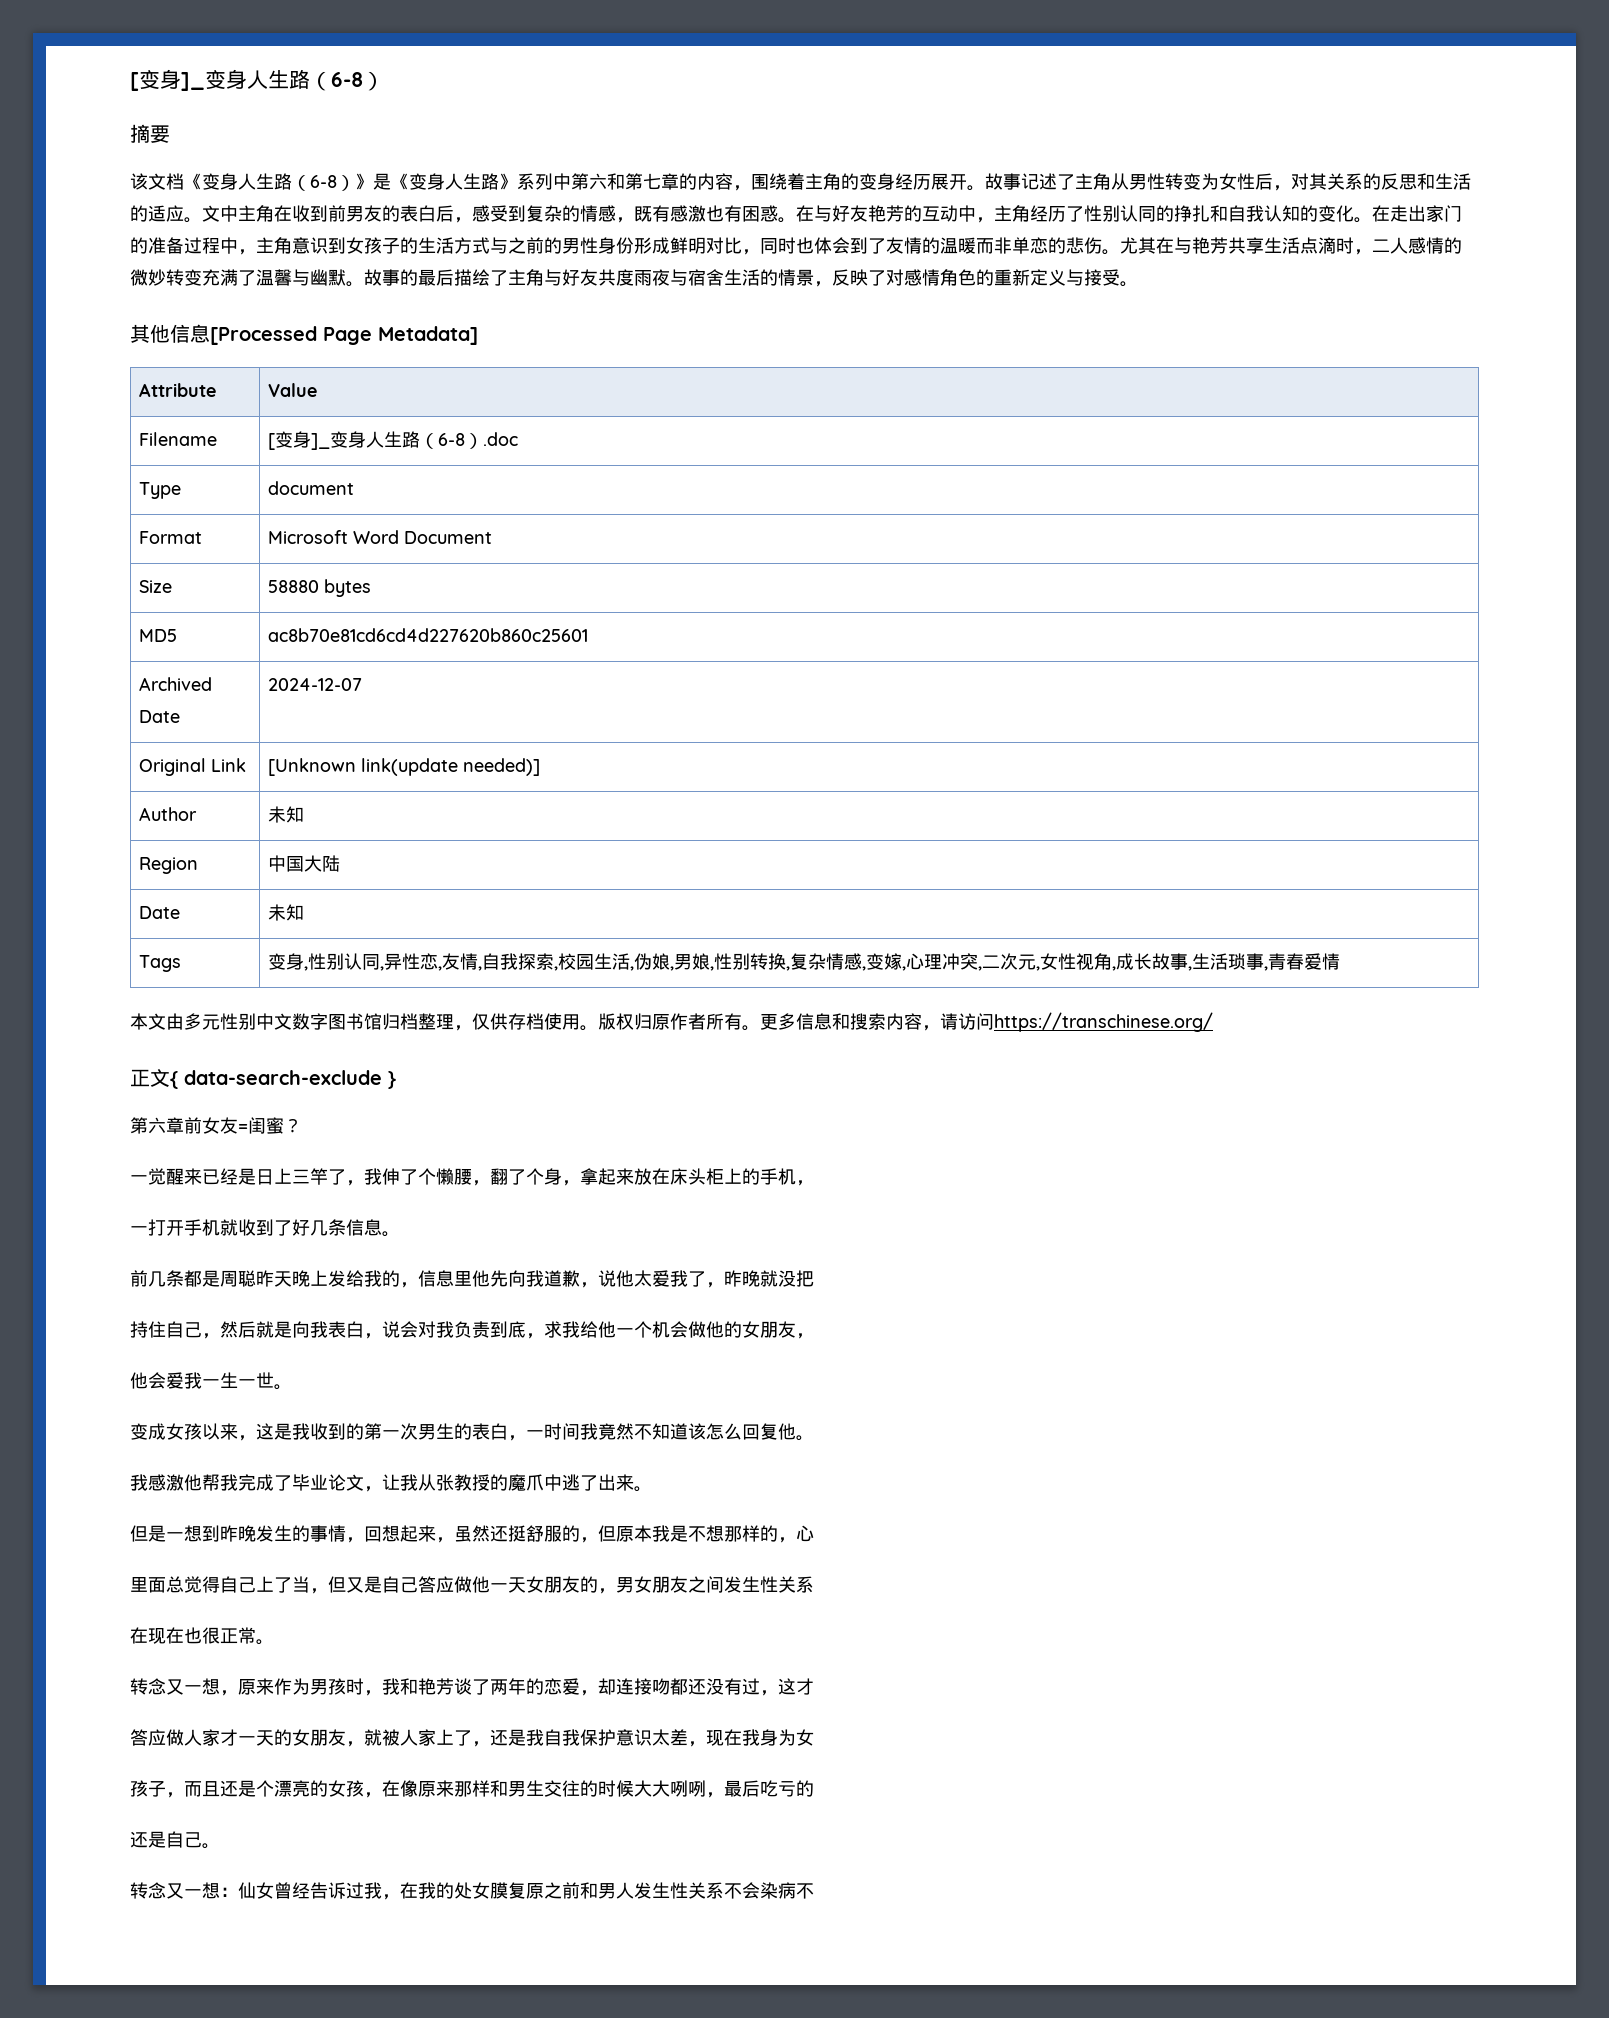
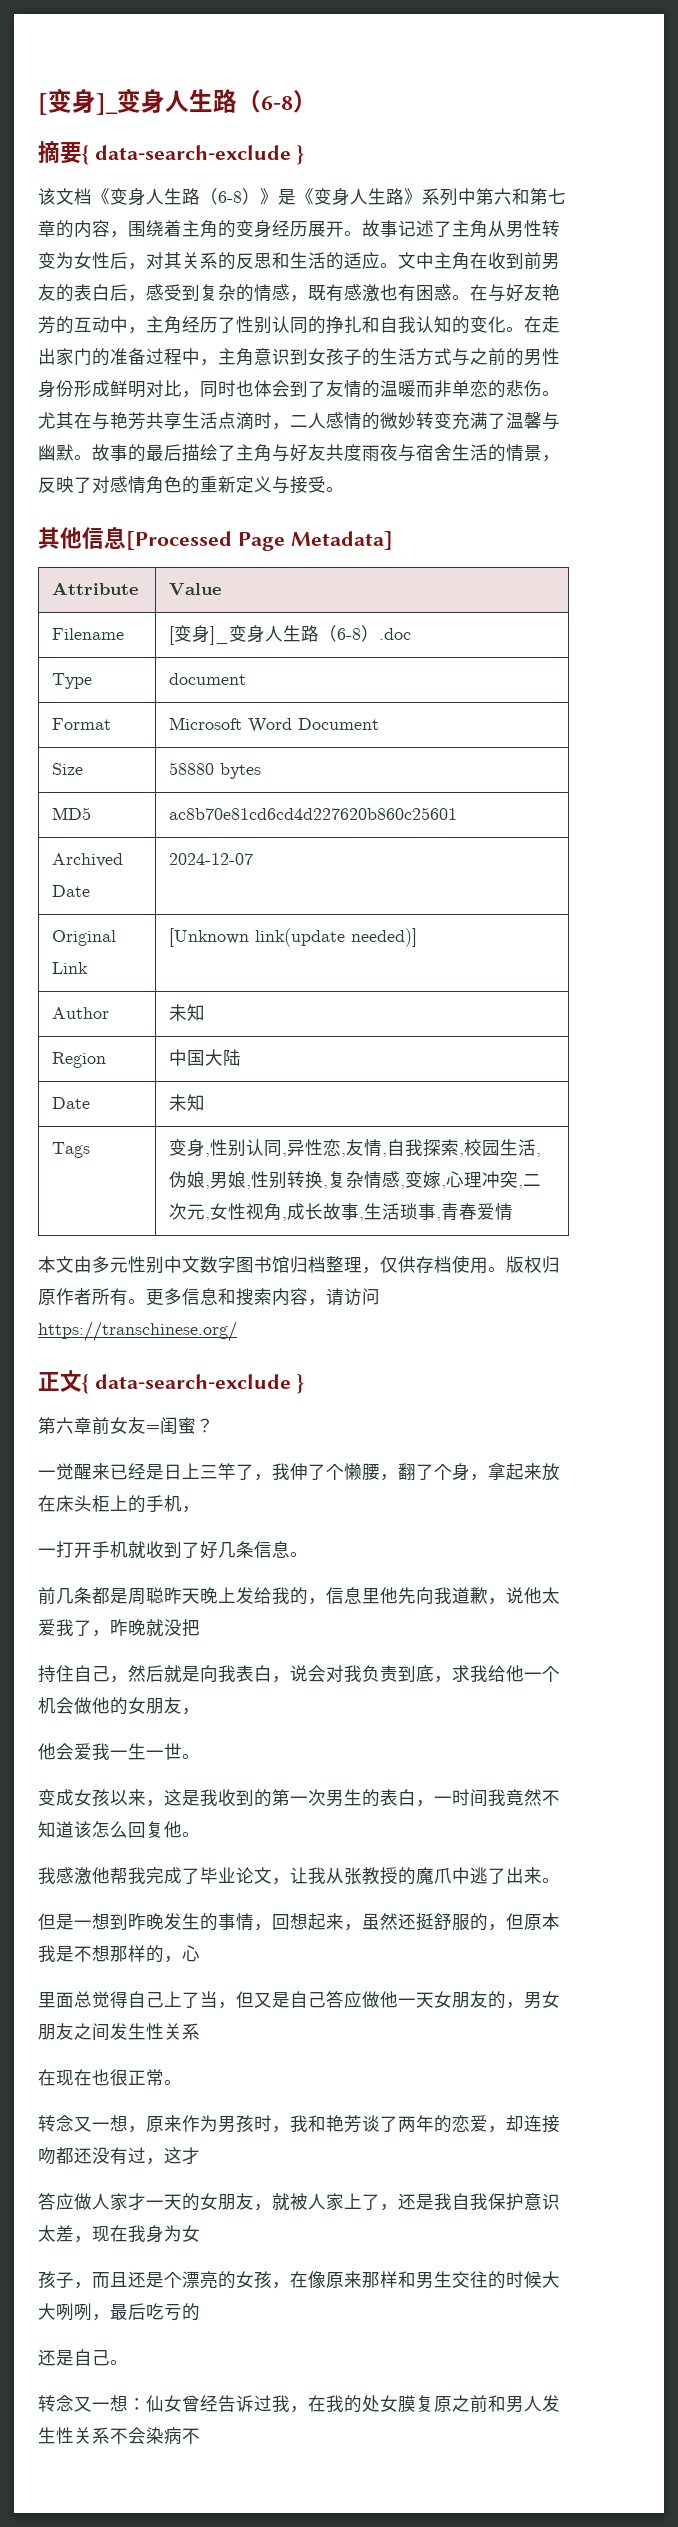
(170, 134) none -> [82,145,304,165] { data-search-exclude }

